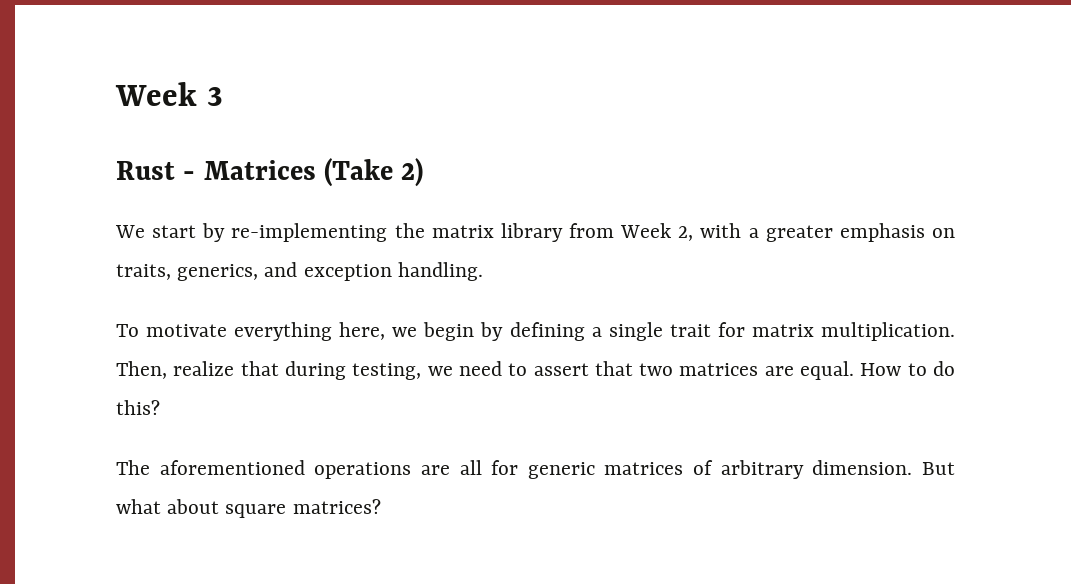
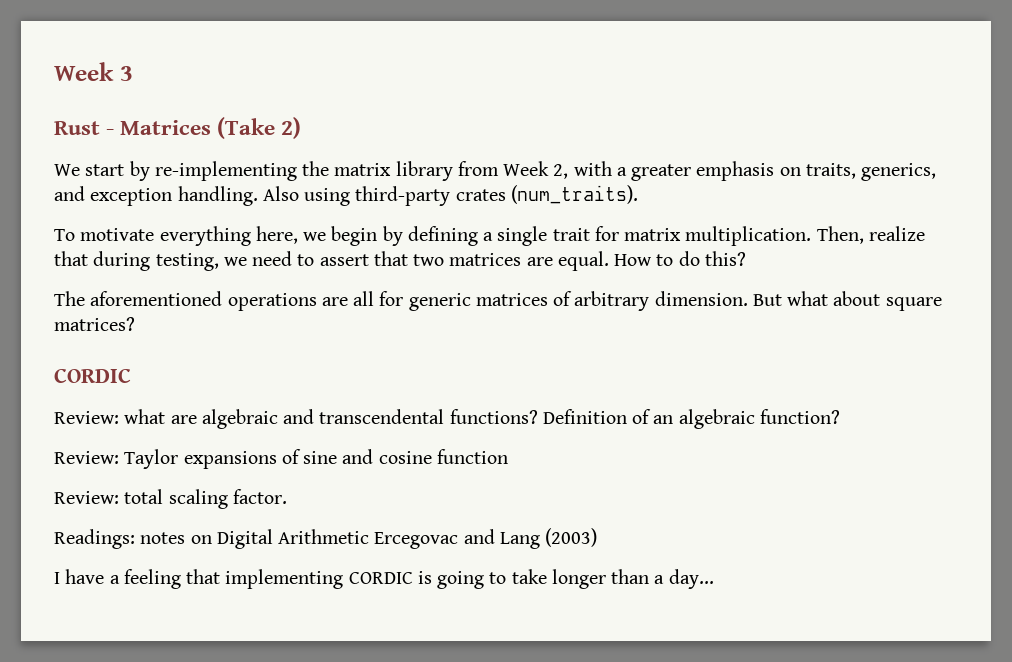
(483, 271) none -> [262,185,638,206] Also using third-party crates (num_traits).
(381, 506) none -> [54,368,131,383] [54,409,840,429] [54,449,508,469] [54,489,287,509] [54,528,598,549] [54,569,714,589] // CORDIC // Review: what are algebraic and transcendental functions? Definition of an algebraic function? // Review: Taylor expansions of sine and cosine function // Review: total scaling factor. // Readings: notes on Digital Arithmetic Ercegovac and Lang (2003) // I have a feeling that implementing CORDIC is going to take longer than a day...

